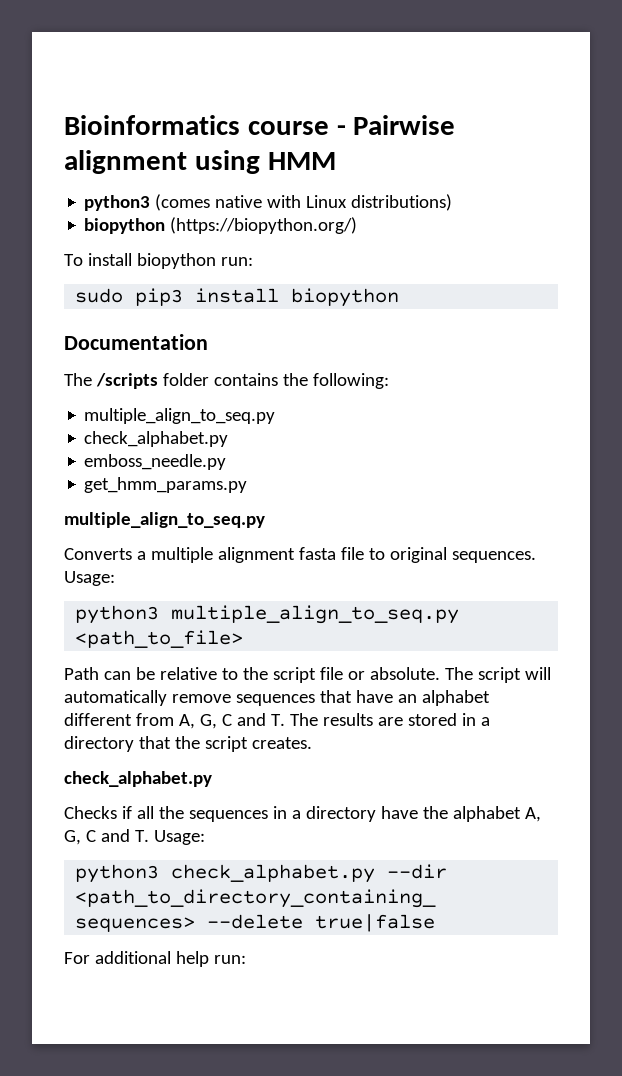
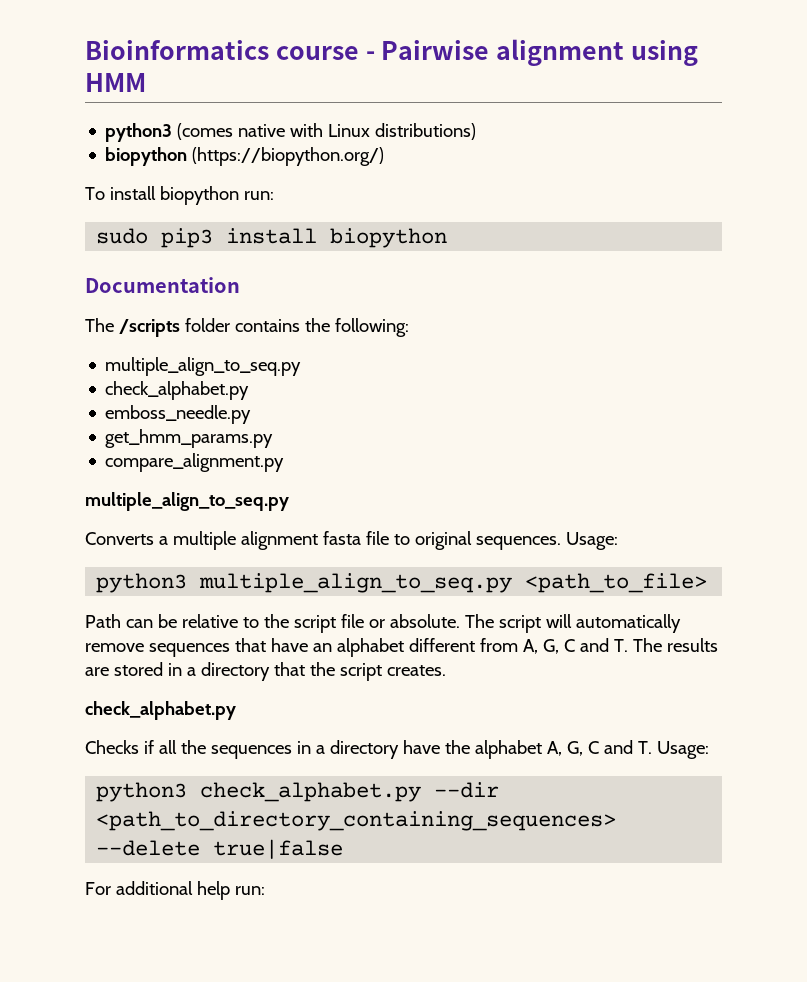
(248, 485) none -> [105,453,285,472] // compare_alignment.py

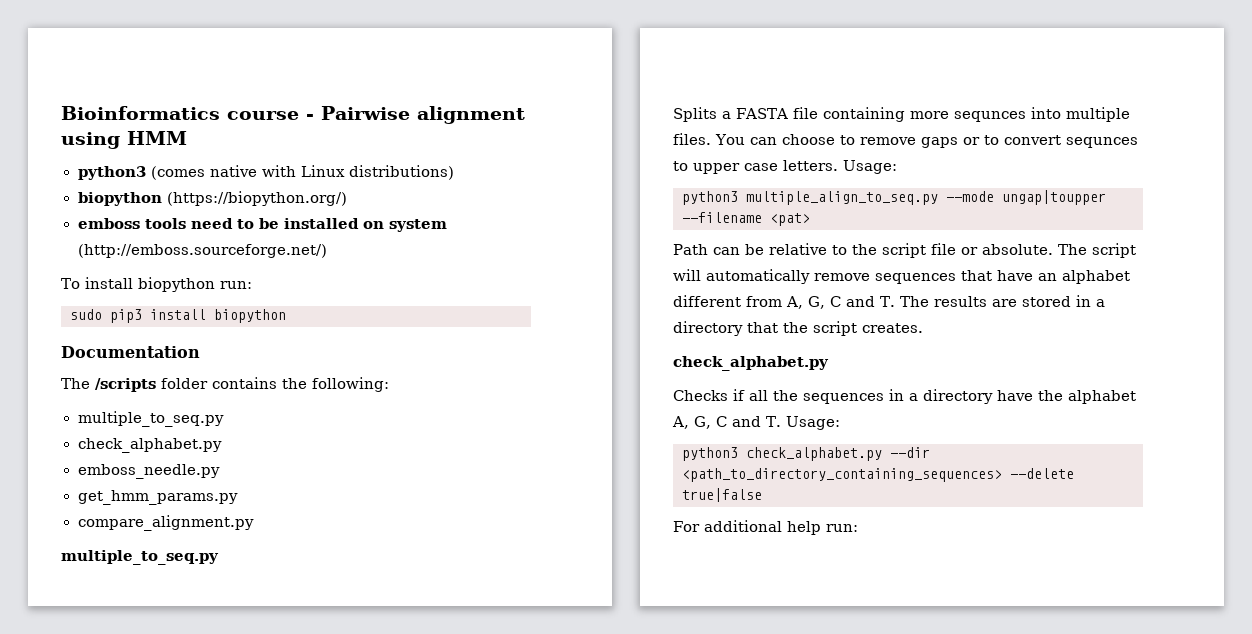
(385, 156) none -> [77,218,447,232] [77,244,327,258] // emboss tools need to be installed on system (http://emboss.sourceforge.net/)
[105,357,302,376] multiple_align_to_seq.py -> [77,411,224,427] multiple_to_seq.py
[85,492,289,511] [85,531,561,550] multiple_align_to_seq.py // Converts a multiple alignment fasta file to original sequences. -> [61,550,219,565] [673,107,1130,122] [673,133,1138,148] [673,160,838,174] multiple_to_seq.py // Splits a FASTA file containing more sequnces into multiple files. You can choose to remove gaps or to convert sequnces to upper case letters.
[525,573,708,593] <path_to_file> -> [946,190,1106,205] [682,212,810,226] --mode ungap|toupper --filename <pat>

